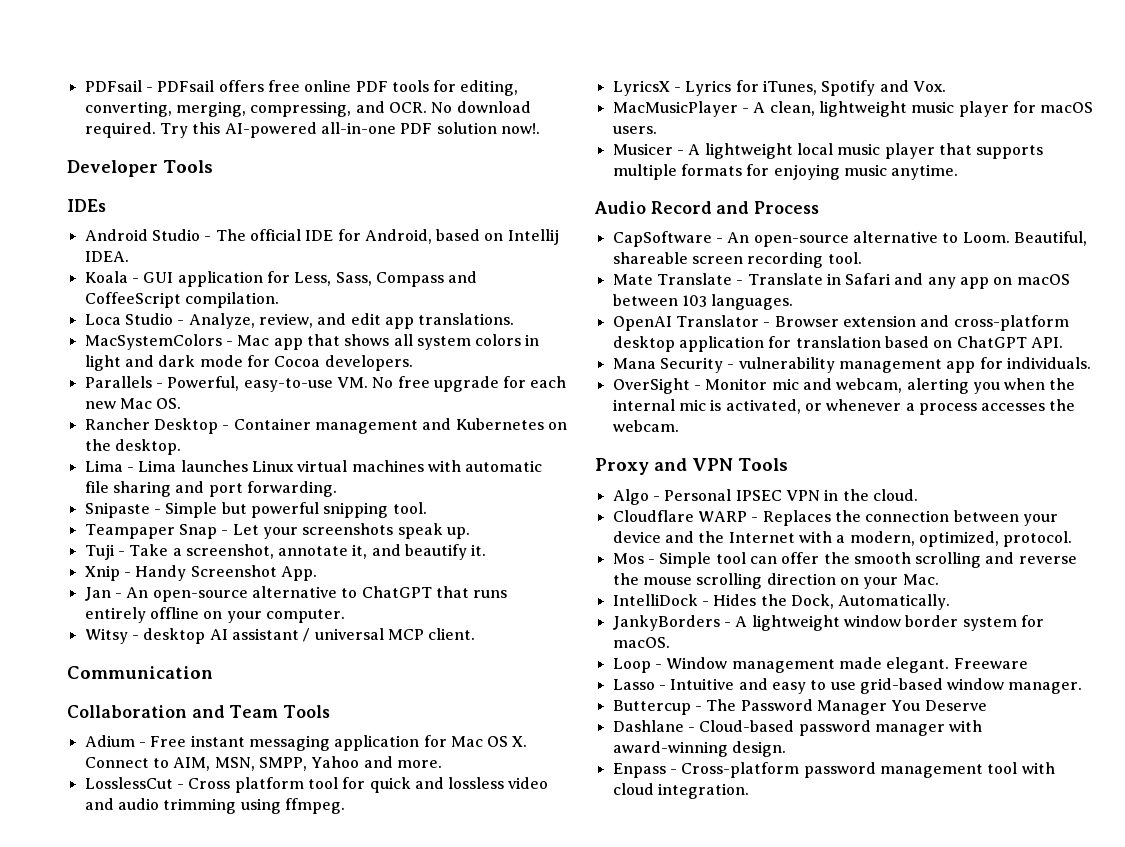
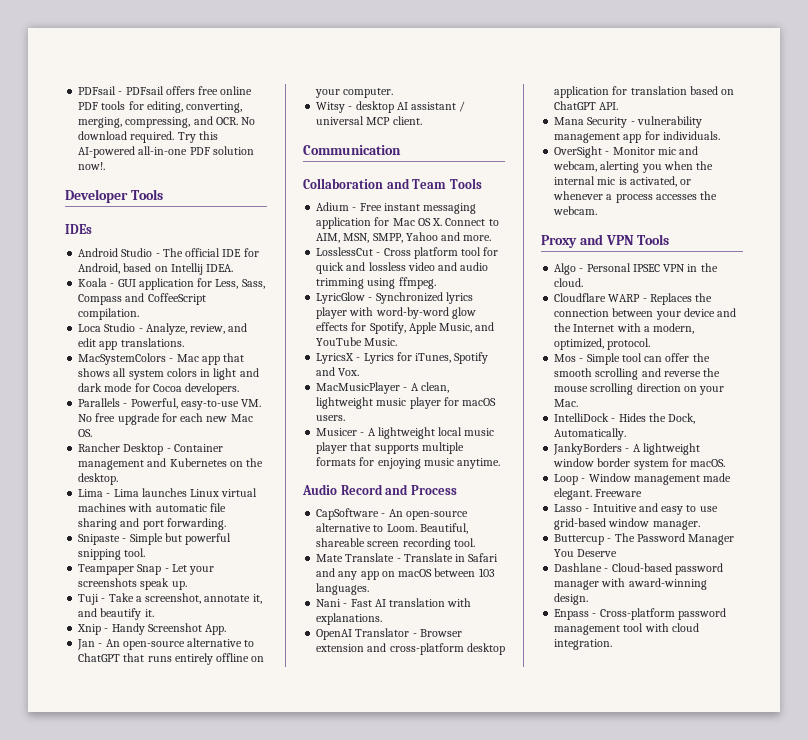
(345, 806) none -> [316,292,473,304] [316,307,476,319] [316,322,495,334] [316,337,398,346] // LyricGlow - Synchronized lyrics player with word-by-word glow effects for Spotify, Apple Music, and YouTube Music.
(794, 302) none -> [316,598,472,607] [316,613,383,625] // Nani - Fast AI translation with explanations.

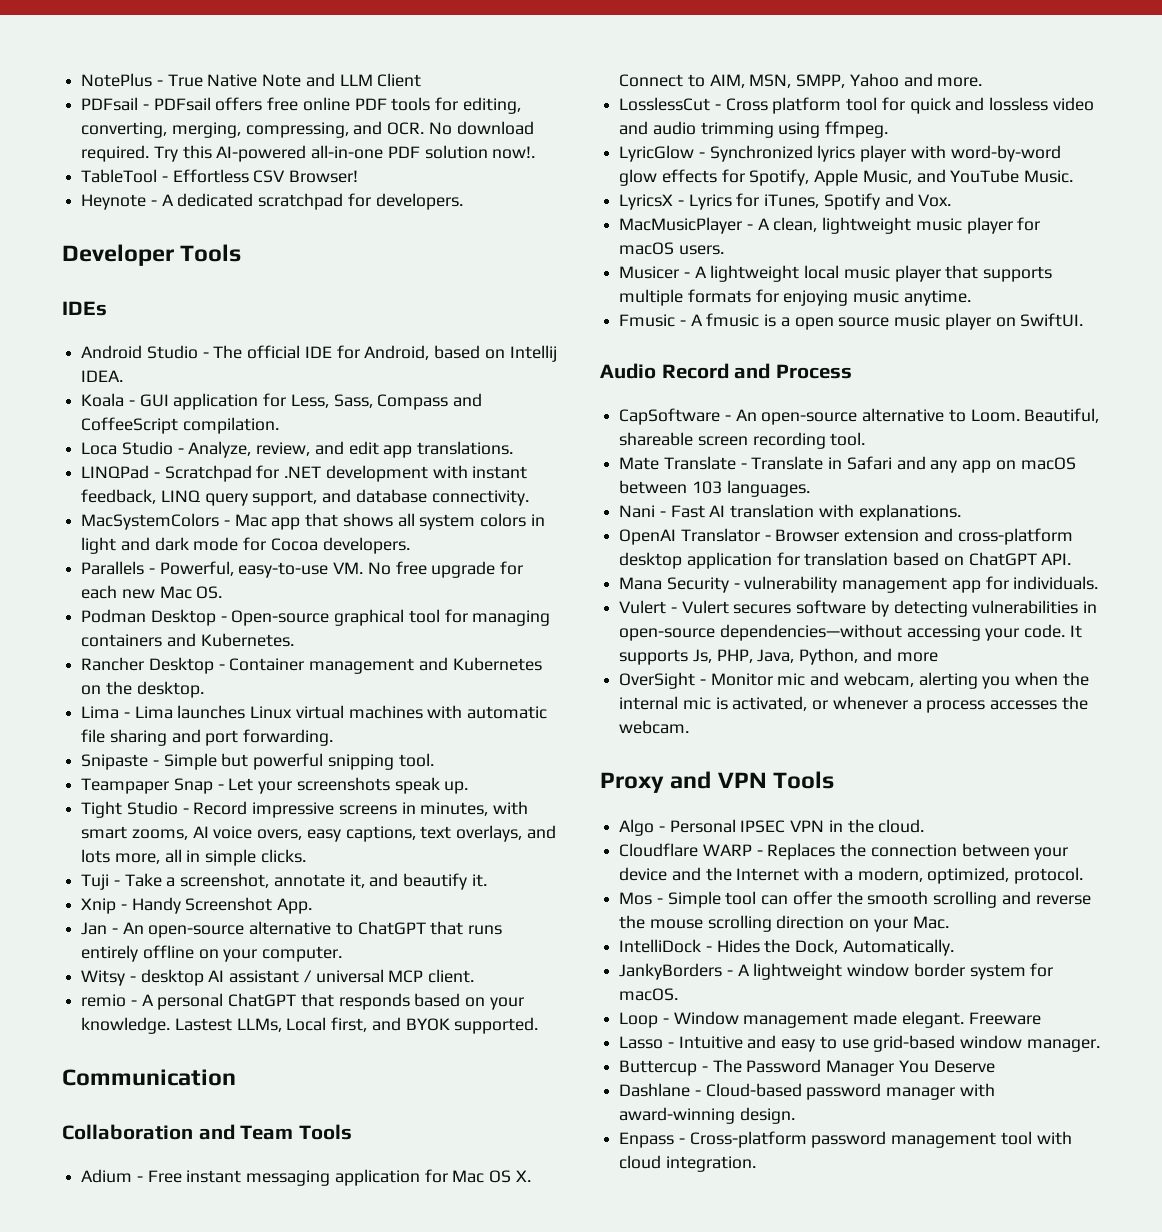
(78, 90) none -> [81,73,422,87] NotePlus - True Native Note and LLM Client //
(106, 166) none -> [81,169,359,183] [81,193,463,210] // TableTool - Effortless CSV Browser! // Heynote - A dedicated scratchpad for developers.
(184, 342) none -> [81,465,528,482] [81,489,529,506] // LINQPad - Scratchpad for .NET development with instant feedback, LINQ query support, and database connectivity.
(93, 433) none -> [81,609,551,626] [81,633,294,647] // Podman Desktop - Open-source graphical tool for managing containers and Kubernetes.
(187, 585) none -> [81,801,529,818] [81,825,556,842] [81,849,306,866] // Tight Studio - Record impressive screens in minutes, with smart zooms, AI voice overs, easy captions, text overlays, and lots more, all in simple clicks.
(422, 120) none -> [81,993,524,1010] [81,1017,539,1034] // remio - A personal ChatGPT that responds based on your knowledge. Lastest LLMs, Local first, and BYOK supported.
(501, 463) none -> [619,313,1084,330] // Fmusic - A fmusic is a open source music player on SwiftUI.
(720, 135) none -> [619,600,1098,617] [619,624,1082,641] [619,648,938,665] // Vulert - Vulert secures software by detecting vulnerabilities in open-source dependencies—without accessing your code. It supports Js, PHP, Java, Python, and more

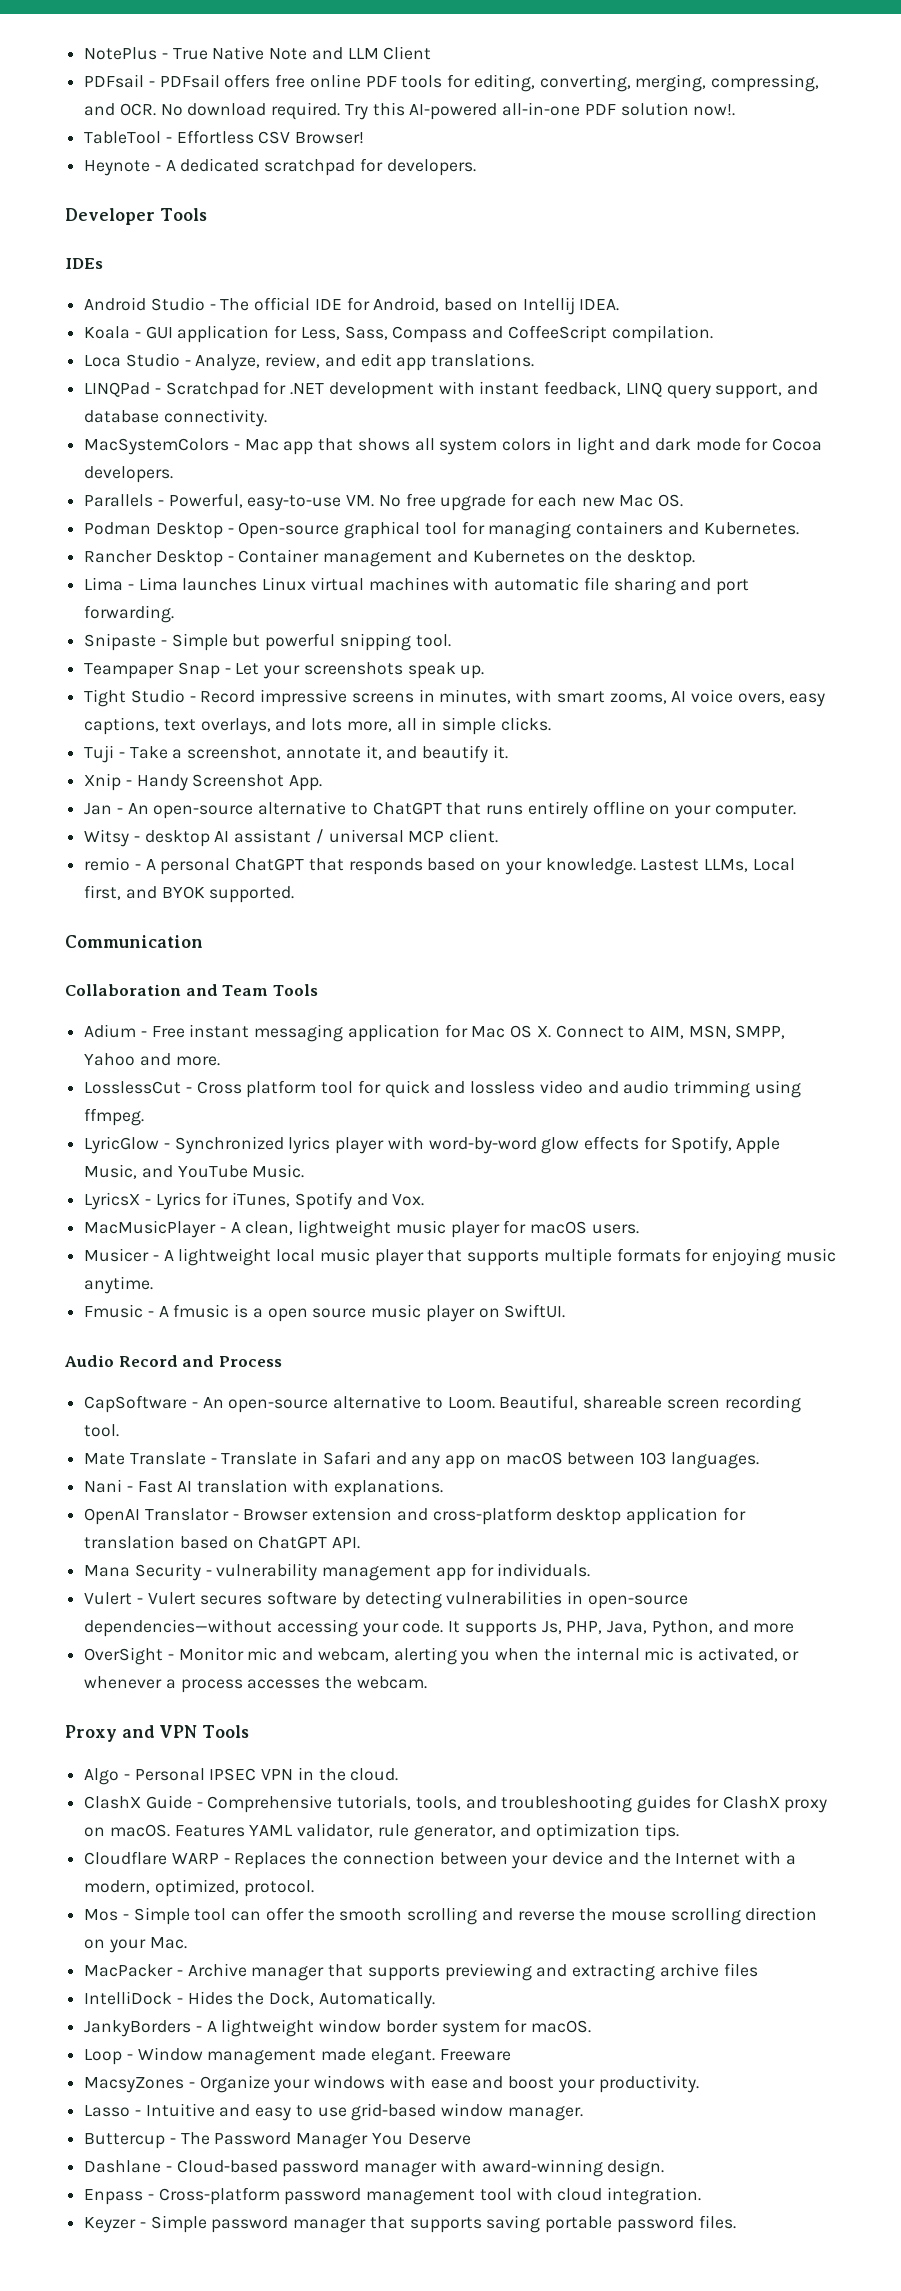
(925, 826) none -> [84,1795,828,1813] [84,1823,679,1841] // ClashX Guide - Comprehensive tutorials, tools, and troubleshooting guides for ClashX proxy on macOS. Features YAML validator, rule generator, and optimization tips.
(949, 922) none -> [84,1963,758,1981] // MacPacker - Archive manager that supports previewing and extracting archive files
(1041, 1018) none -> [84,2075,699,2093] // MacsyZones - Organize your windows with ease and boost your productivity.
(756, 1164) none -> [84,2215,736,2233] // Keyzer - Simple password manager that supports saving portable password files.

